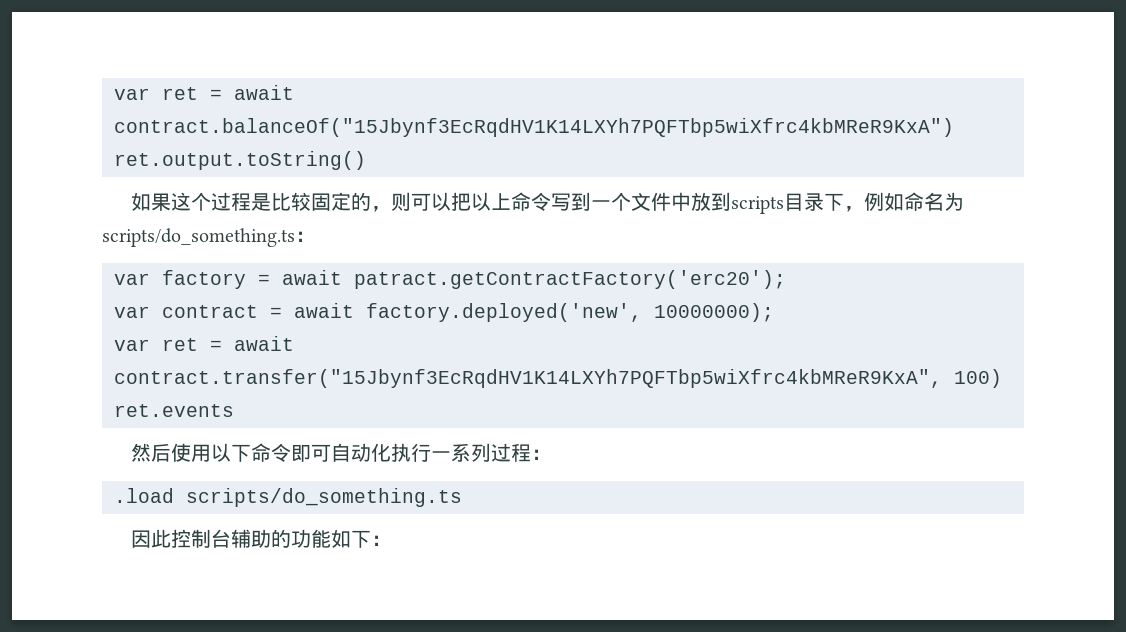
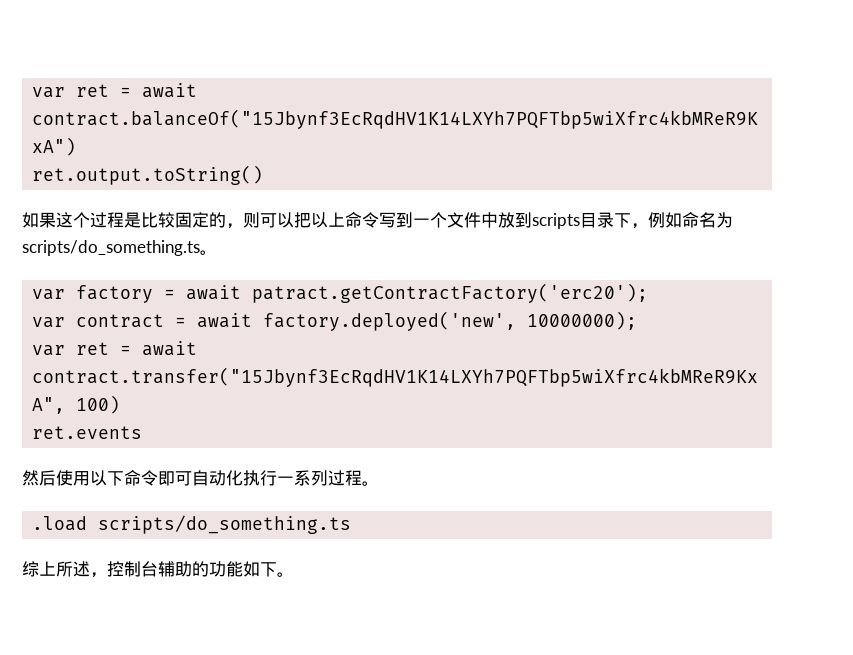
[295,231,315,242] ： -> [200,250,217,255] 。
[530,449,551,460] ： -> [362,481,379,486] 。
[130,529,171,548] 因此 -> [22,561,107,578] 综上所述，
[370,535,391,546] ： -> [277,572,294,577] 。

